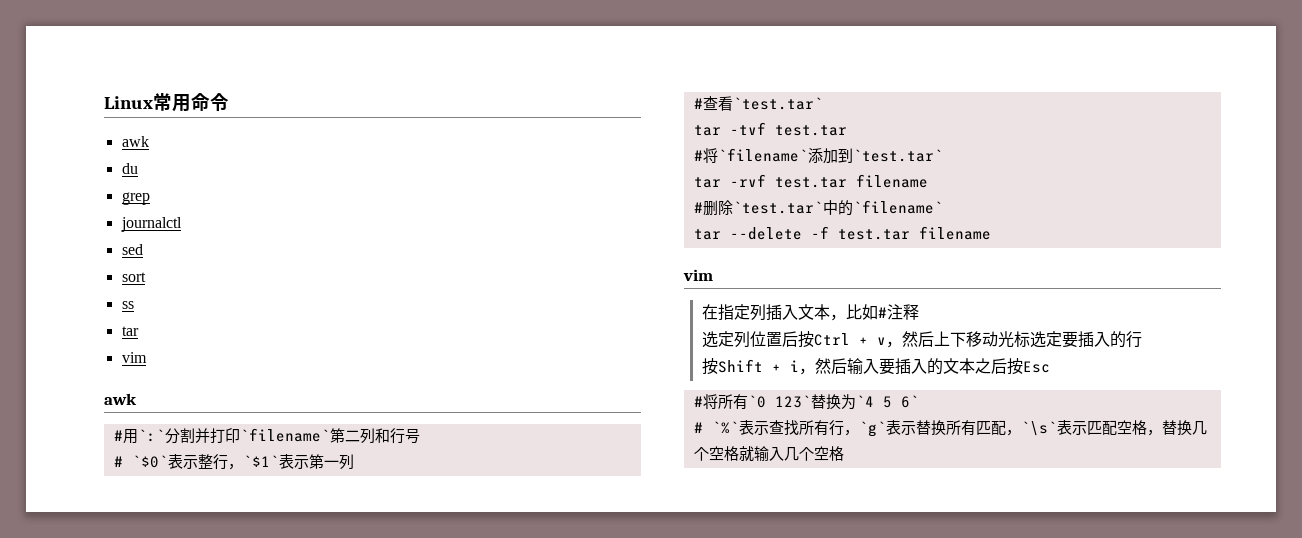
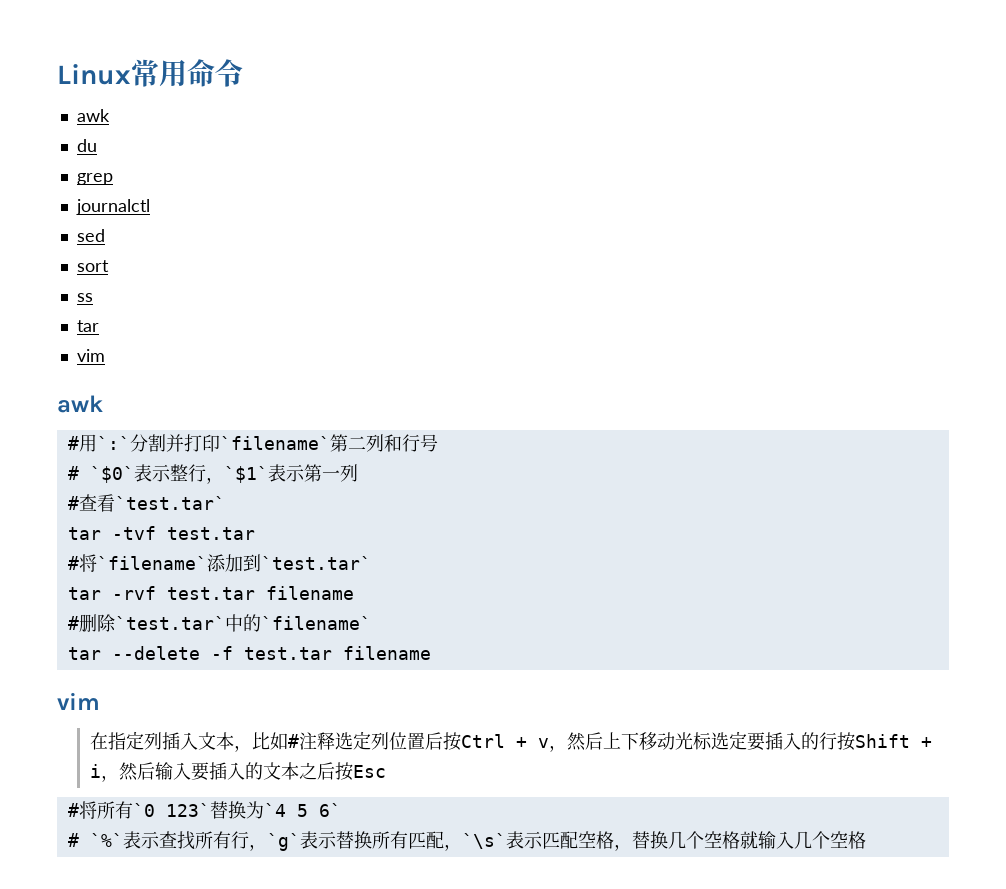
(919, 312) // -> (335, 741) none
(1142, 339) // -> (837, 741) none

